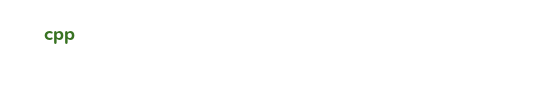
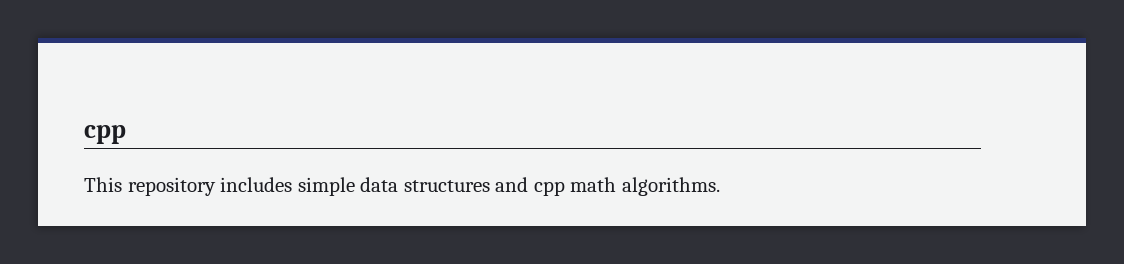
[44,31,75,44] cpp -> [84,125,126,144] [84,177,720,196] cpp // This repository includes simple data structures and cpp math algorithms.

